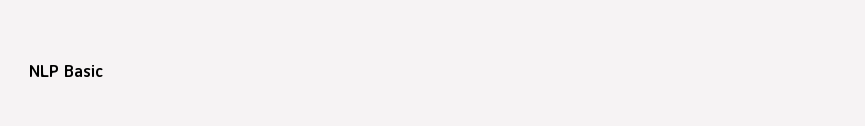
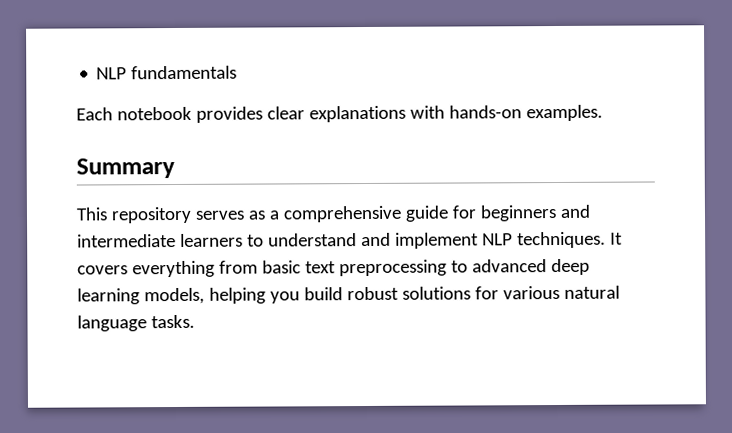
[29,65,103,77] NLP Basic -> [96,65,238,80] [76,104,603,123] [76,158,175,179] [76,204,591,224] [77,231,623,249] [77,258,590,278] [77,285,620,305] [77,314,195,332] NLP fundamentals // Each notebook provides clear explanations with hands-on examples. // Summary // This repository serves as a comprehensive guide for beginners and intermediate learners to understand and implement NLP techniques. It covers everything from basic text preprocessing to advanced deep learning models, helping you build robust solutions for various natural language tasks.

